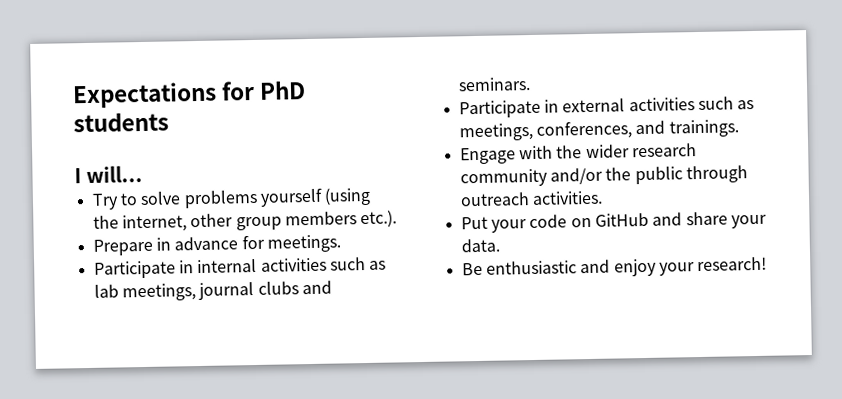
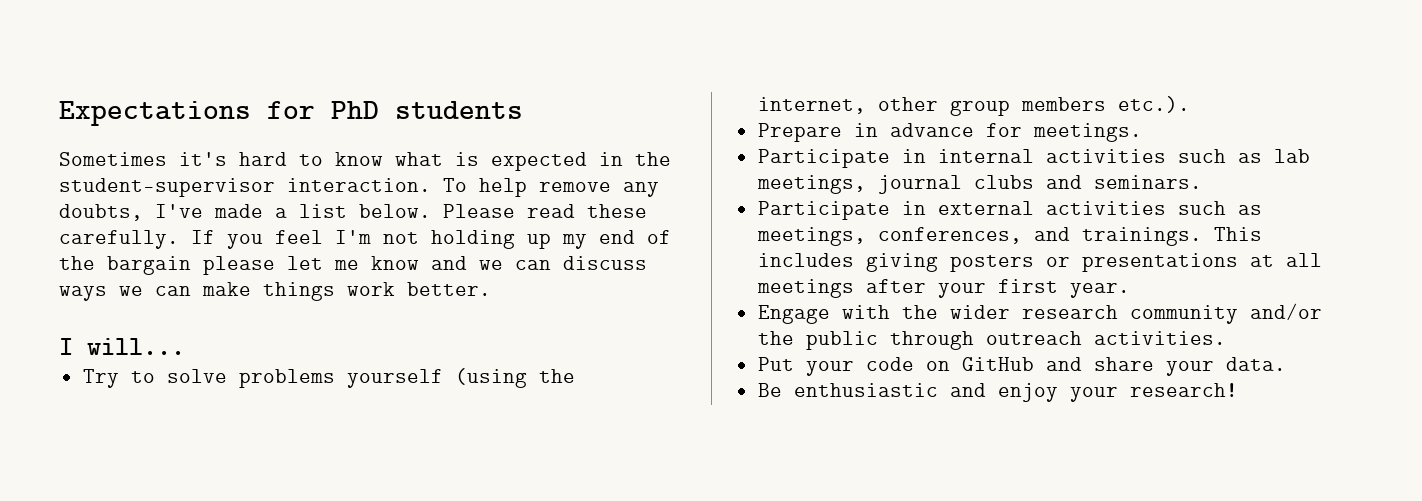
(169, 122) none -> [59,152,671,171] [59,178,659,197] [59,204,647,221] [59,230,671,249] [59,256,647,275] [59,282,491,301] // Sometimes it's hard to know what is expected in the student-supervisor interaction. To help remove any doubts, I've made a list below. Please read these carefully. If you feel I'm not holding up my end of the bargain please let me know and we can discuss ways we can make things work better.
(739, 128) none -> [1213,227,1262,241] [757,253,1322,272] [756,279,1130,298] This includes giving posters or presentations at all meetings after your first year.

